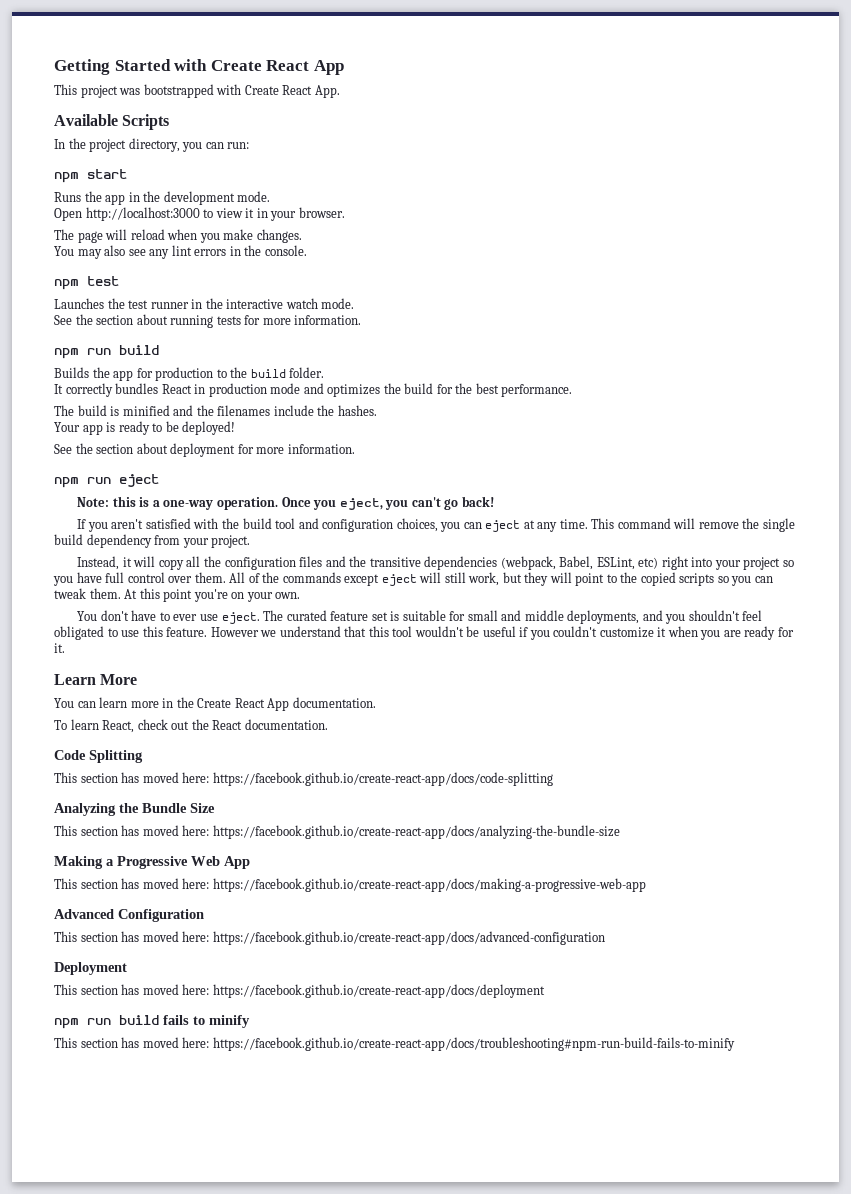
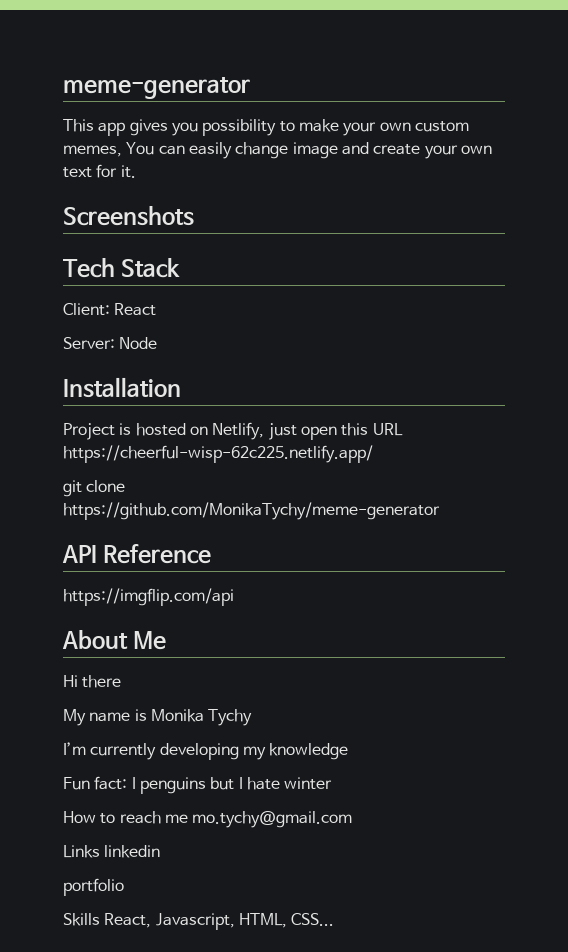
[54,59,344,75] [54,84,340,98] [54,114,170,130] [54,138,250,152] [54,169,127,183] [54,191,271,205] [54,207,345,221] [54,229,302,243] [54,245,307,259] [54,276,119,290] [54,298,355,309] [54,314,362,328] [54,345,159,359] [54,367,325,381] [54,383,573,397] [54,405,377,416] [54,421,236,435] [54,443,355,457] [54,474,159,488] [77,496,494,510] [77,518,795,532] [54,534,251,548] [77,556,794,570] [53,572,773,586] [54,588,301,602] [77,610,763,624] [54,626,794,640] [54,643,65,653] [54,674,138,685] [54,697,376,711] [54,719,328,733] [54,750,143,763] [54,772,553,786] [54,803,215,816] [54,825,620,839] [54,856,250,869] [54,878,646,892] [54,909,204,922] [54,931,605,945] [54,962,127,975] [54,984,545,998] [54,1015,250,1029] [54,1037,735,1051] Getting Started with Create React App // This project was bootstrapped with Create React App. // Available Scripts // In the project directory, you can run: // npm start // Runs the app in the development mode. // Open http://localhost:3000 to view it in your browser. // The page will reload when you make changes. // You may also see any lint errors in the console. // npm test // Launches the test runner in the interactive watch mode. // See the section about running tests for more information. // npm run build // Builds the app for production to the build folder. // It correctly bundles React in production mode and optimizes the build for the best performance. // The build is minified and the filenames include the hashes. // Your app is ready to be deployed! // See the section about deployment for more information. // npm run eject // Note: this is a one-way operation. Once you eject, you can't go back! // If you aren't satisfied with the build tool and configuration choices, you can eject at any time. This command will remove the single build dependency from your project. // Instead, it will copy all the configuration files and the transitive dependencies (webpack, Babel, ESLint, etc) right into your project so you have full control over them. All of the commands except eject will still work, but they will point to the copied scripts so you can tweak them. At this point you're on your own. // You don't have to ever use eject. The curated feature set is suitable for small and middle deployments, and you shouldn't feel obligated to use this feature. However we understand that this tool wouldn't be useful if you couldn't customize it when you are ready for it. // Learn More // You can learn more in the Create React App documentation. // To learn React, check out the React documentation. // Code Splitting // This section has moved here: https://facebook.github.io/create-react-app/docs/code-splitting // Analyzing the Bundle Size // This section has moved here: https://facebook.github.io/create-react-app/docs/analyzing-the-bundle-size // Making a Progressive Web App // This section has moved here: https://facebook.github.io/create-react-app/docs/making-a-progressive-web-app // Advanced Configuration // This section has moved here: https://facebook.github.io/create-react-app/docs/advanced-configuration // Deployment // This section has moved here: https://facebook.github.io/create-react-app/docs/deployment // npm run build fails to minify // This section has moved here: https://facebook.github.io/create-react-app/docs/troubleshooting#npm-run-build-fails-to-minify -> [63,77,250,99] [63,119,469,136] [63,142,492,159] [63,164,136,178] [63,206,194,226] [63,258,181,278] [63,303,157,316] [63,337,158,349] [63,377,181,398] [63,422,403,440] [63,445,373,463] [63,480,126,497] [63,502,440,520] [62,544,212,564] [63,588,234,606] [62,630,167,650] [63,675,122,688] [63,709,253,726] [63,742,349,760] [63,776,333,794] [63,811,353,828] [63,845,161,858] [63,878,124,896] [63,913,335,930] meme-generator // This app gives you possibility to make your own custom memes, You can easily change image and create your own text for it. // Screenshots // Tech Stack // Client: React // Server: Node // Installation // Project is hosted on Netlify, just open this URL https://cheerful-wisp-62c225.netlify.app/ // git clone https://github.com/MonikaTychy/meme-generator // API Reference // https://imgflip.com/api // About Me // Hi there // My name is Monika Tychy // I’m currently developing my knowledge // Fun fact: I penguins but I hate winter // How to reach me mo.tychy@gmail.com // Links linkedin // portfolio // Skills React, Javascript, HTML, CSS...

